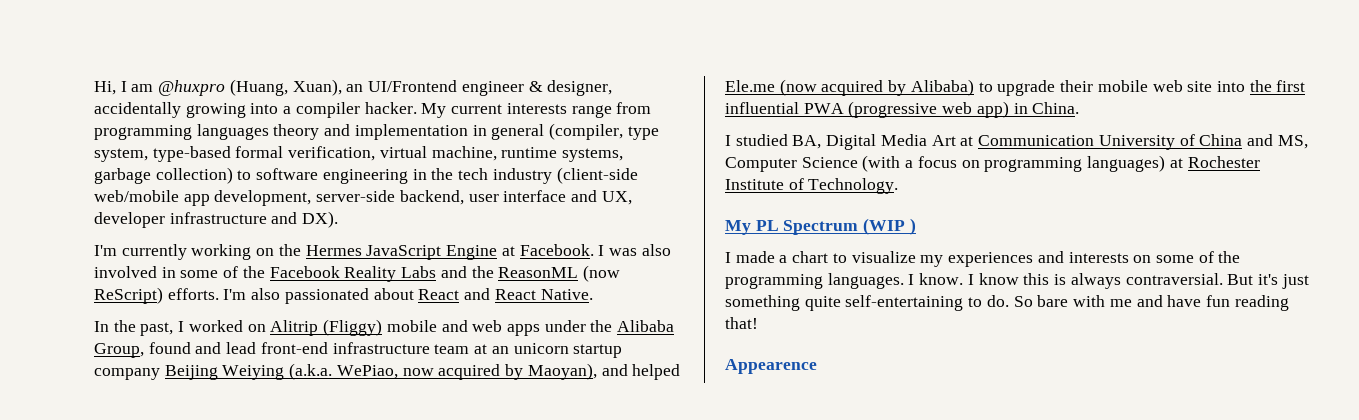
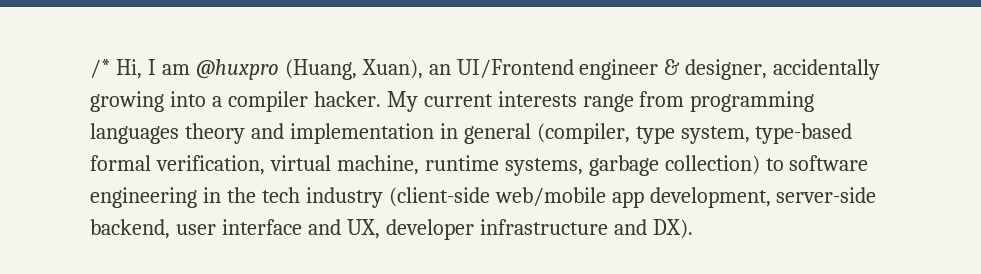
(94, 88) none -> [90,59,110,78] /*
[94,244,671,260] [94,265,620,282] [94,287,593,304] [94,319,675,336] [94,342,623,358] [94,363,681,380] [725,79,1306,96] [725,101,1080,118] [725,134,1308,150] [725,155,1260,172] [725,178,899,194] [725,218,916,235] [725,251,1241,267] [725,273,1309,289] [725,295,1289,311] [725,317,758,329] [725,359,817,374] // I'm currently working on the Hermes JavaScript Engine at Facebook. I was also involved in some of the Facebook Reality Labs and the ReasonML (now ReScript) efforts. I'm also passionated about React and React Native. // In the past, I worked on Alitrip (Fliggy) mobile and web apps under the Alibaba Group, found and lead front-end infrastructure team at an unicorn startup company Beijing Weiying (a.k.a. WePiao, now acquired by Maoyan), and helped Ele.me (now acquired by Alibaba) to upgrade their mobile web site into the first influential PWA (progressive web app) in China. // I studied BA, Digital Media Art at Communication University of China and MS, Computer Science (with a focus on programming languages) at Rochester Institute of Technology. // My PL Spectrum (WIP ) // I made a chart to visualize my experiences and interests on some of the programming languages. I know. I know this is always contraversial. But it's just something quite self-entertaining to do. So bare with me and have fun reading that! // Appearence -> (693, 229) none

